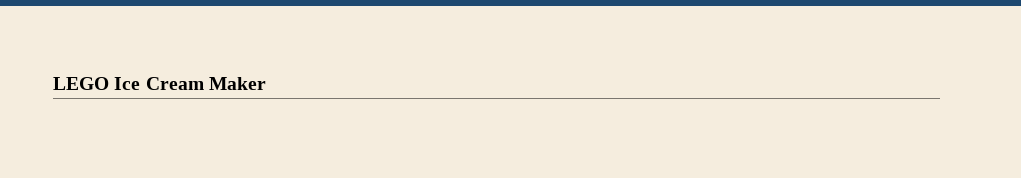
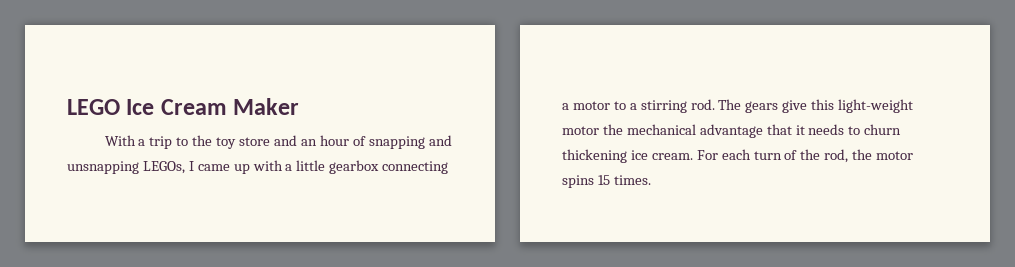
(266, 83) none -> [104,135,452,149] [67,160,449,174] [562,99,914,113] [562,124,902,138] [562,149,914,163] [562,175,651,188] // With a trip to the toy store and an hour of snapping and unsnapping LEGOs, I came up with a little gearbox connecting a motor to a stirring rod. The gears give this light-weight motor the mechanical advantage that it needs to churn thickening ice cream. For each turn of the rod, the motor spins 15 times.

